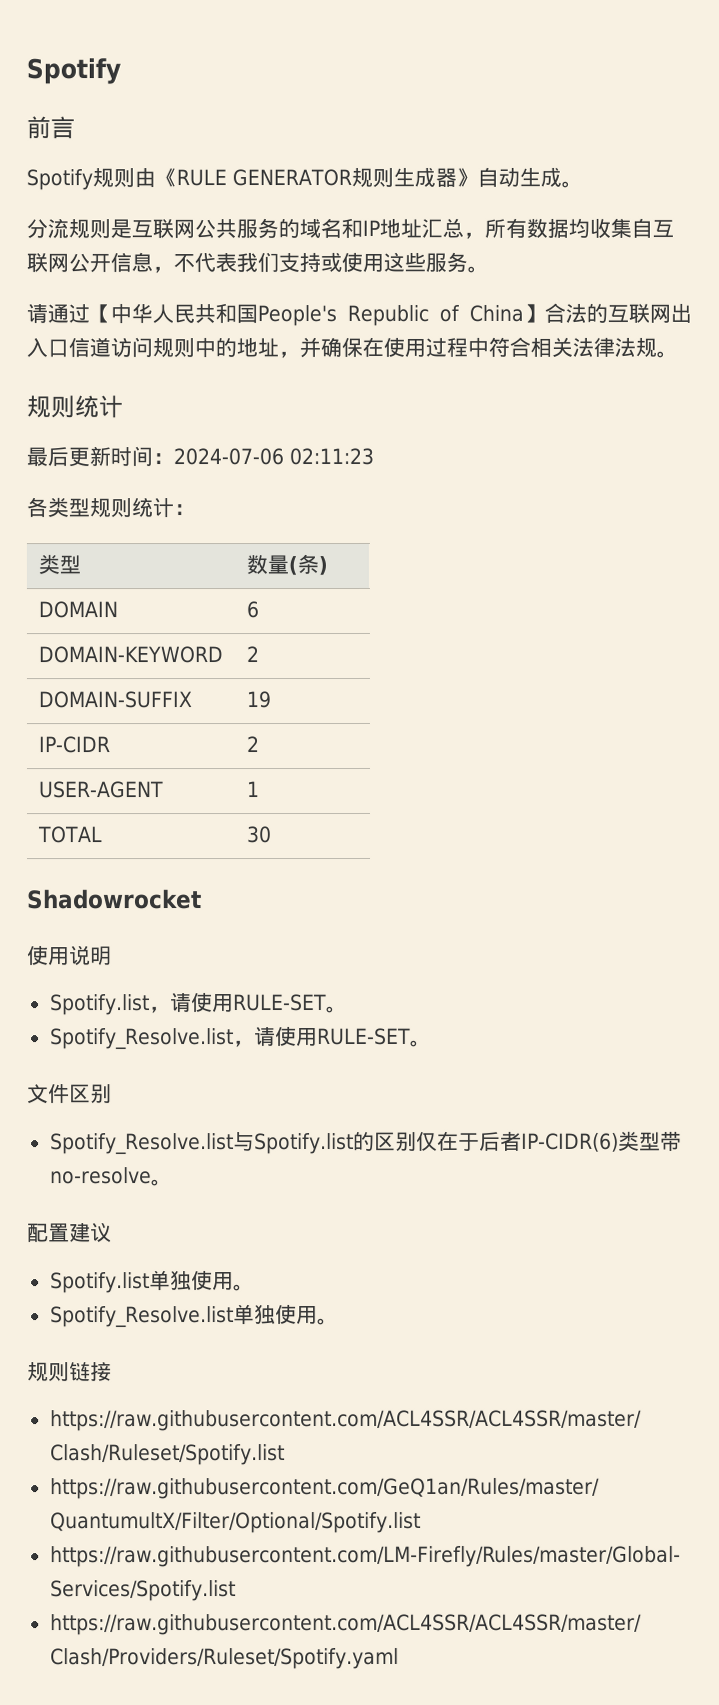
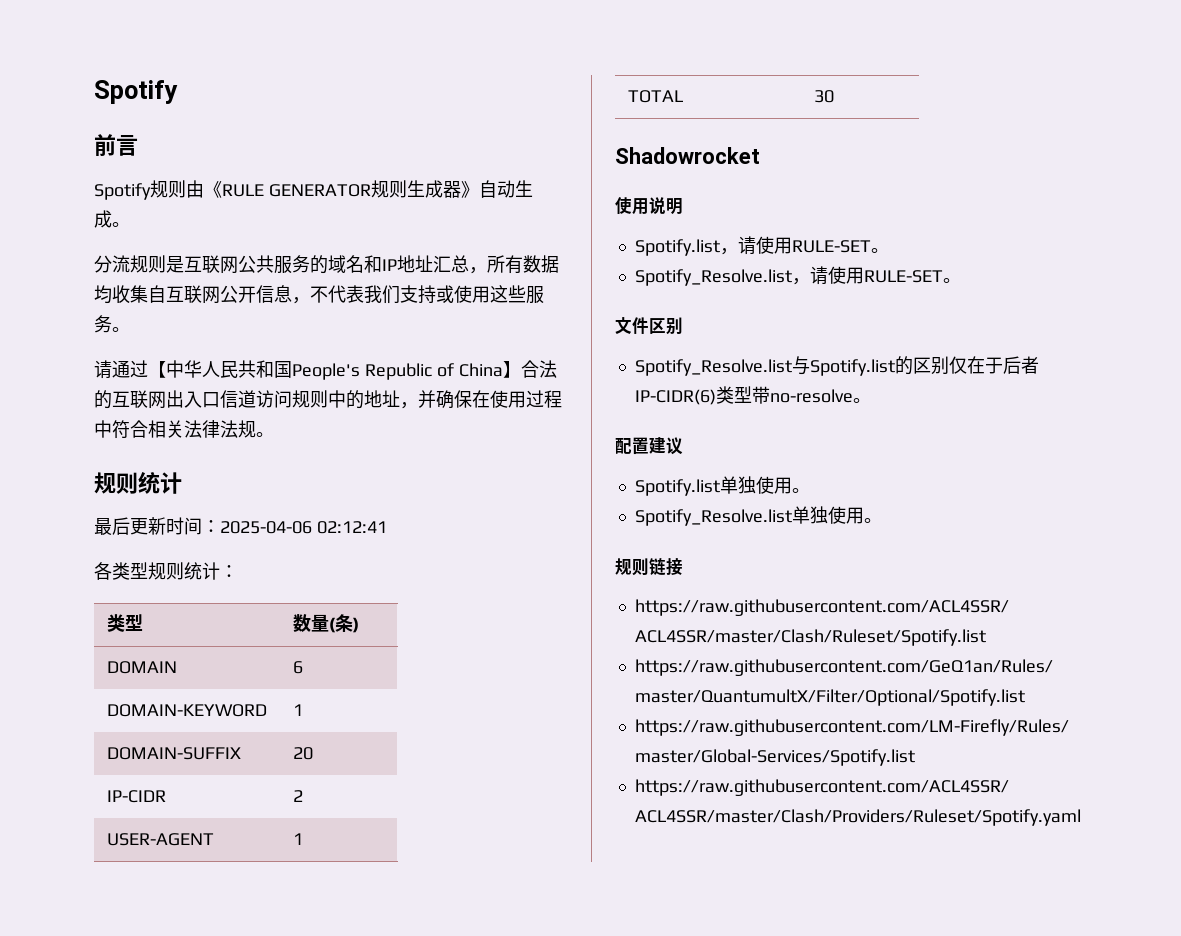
[173,447,374,466] 2024-07-06 02:11:23 -> [220,521,387,534] 2025-04-06 02:12:41
[245,646,259,663] 2 -> [292,704,303,716] 1
[245,691,271,709] 19 -> [292,747,313,760] 20

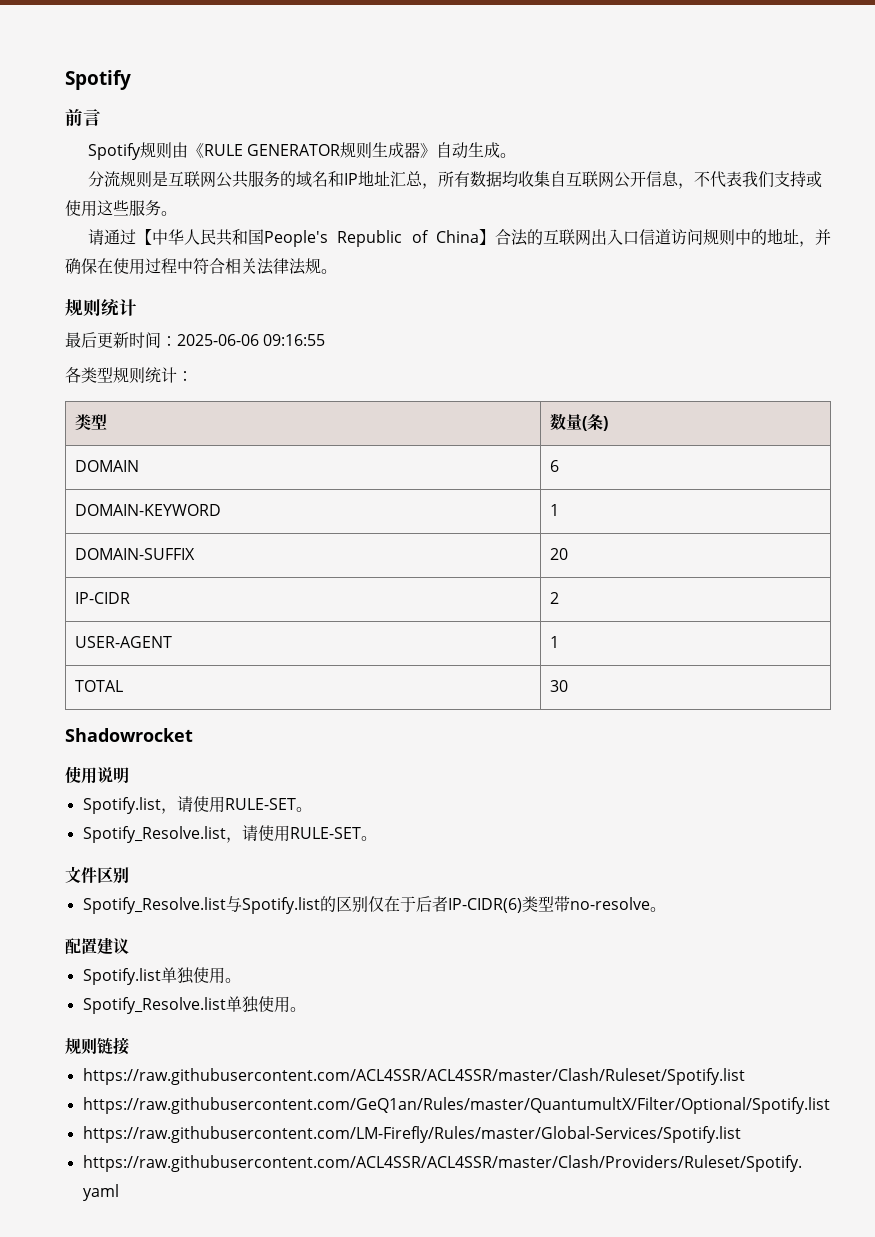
[220,521,387,534] 2025-04-06 02:12:41 -> [177,334,326,346] 2025-06-06 09:16:55

